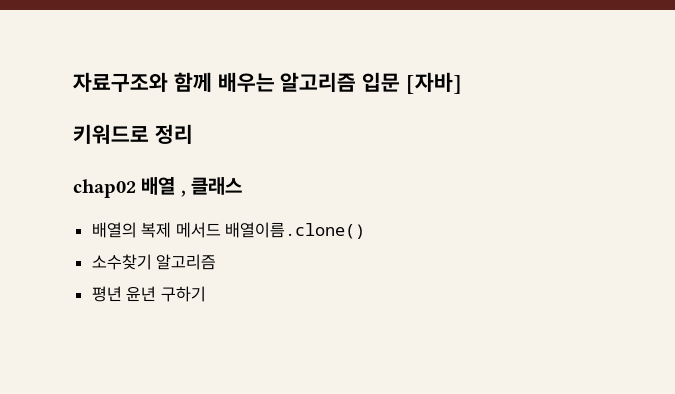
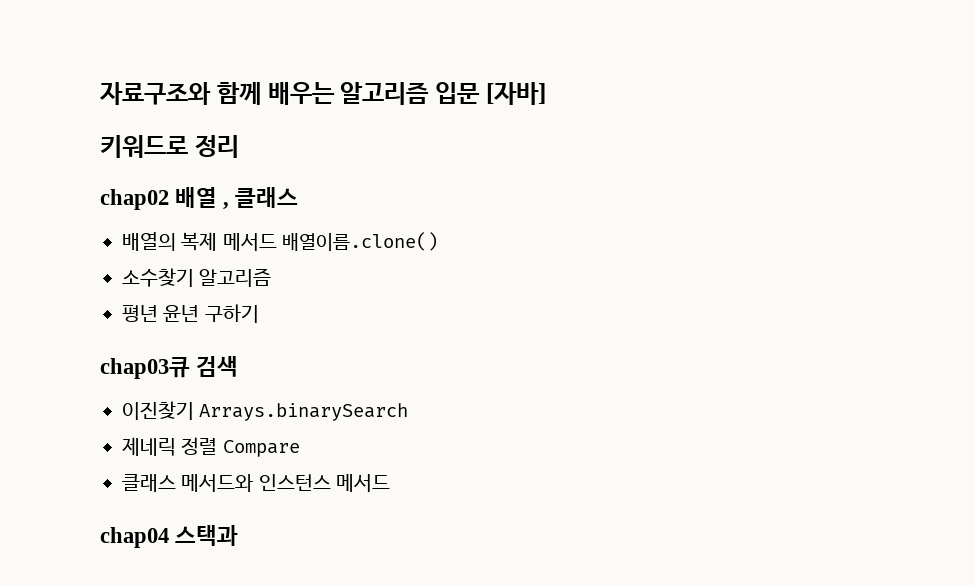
(206, 294) none -> [100,356,239,379] [122,401,409,421] [122,437,300,457] [122,474,391,492] [100,525,239,548] // chap03큐 검색 // 이진찾기 Arrays.binarySearch // 제네릭 정렬 Compare // 클래스 메서드와 인스턴스 메서드 // chap04 스택과

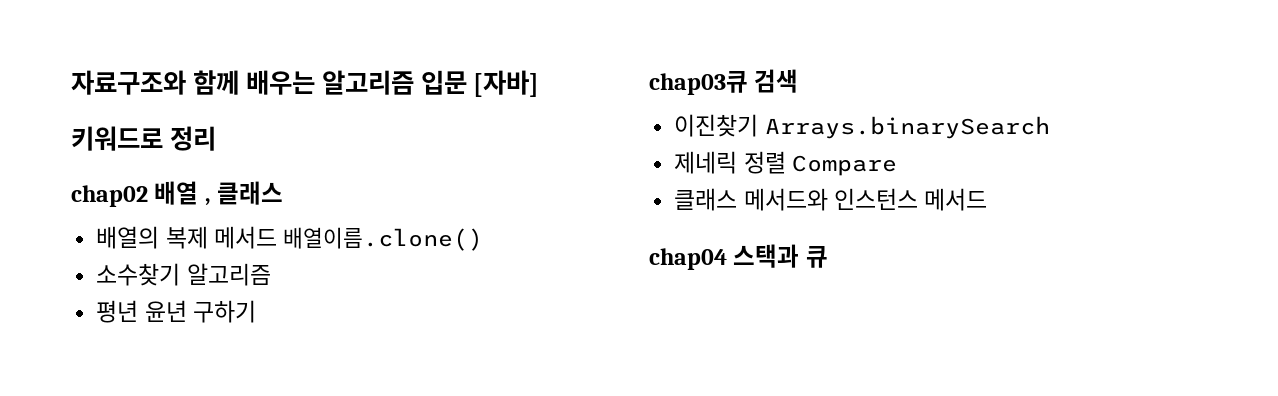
(239, 535) none -> [805,246,828,268] 큐

